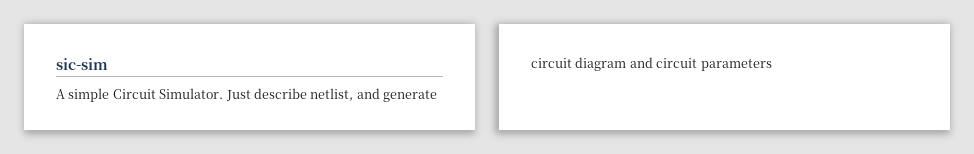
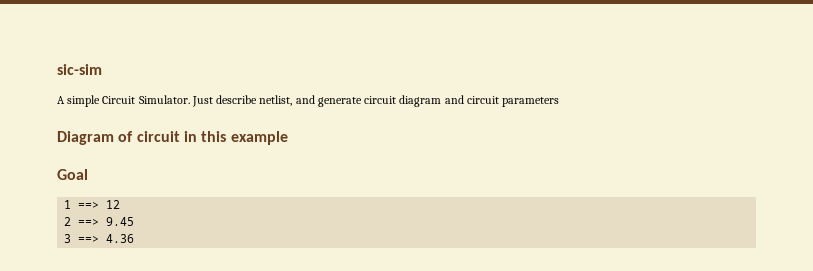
(772, 65) none -> [57,131,288,145] [57,169,88,180] [64,200,121,209] [64,217,135,226] [64,234,135,243] // Diagram of circuit in this example // Goal // 1 ==> 12 // 2 ==> 9.45 // 3 ==> 4.36

